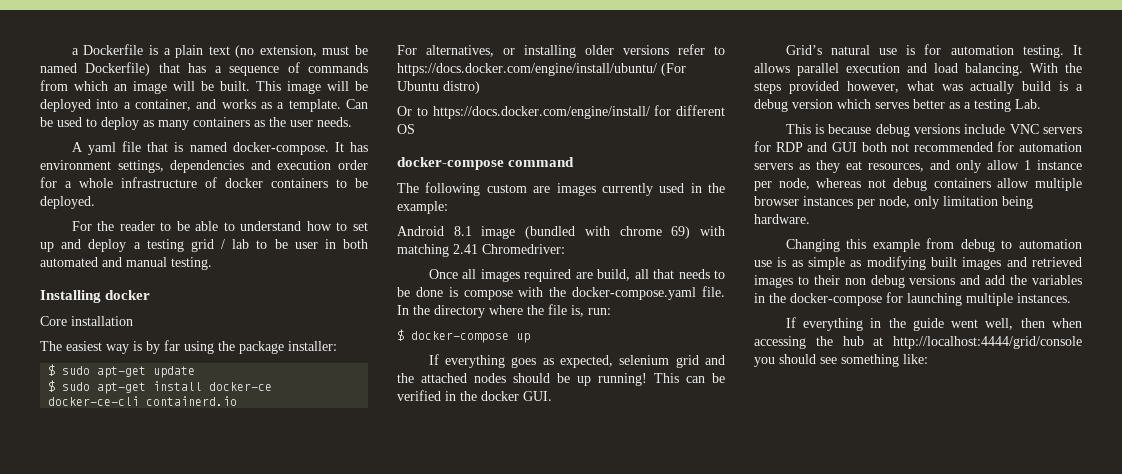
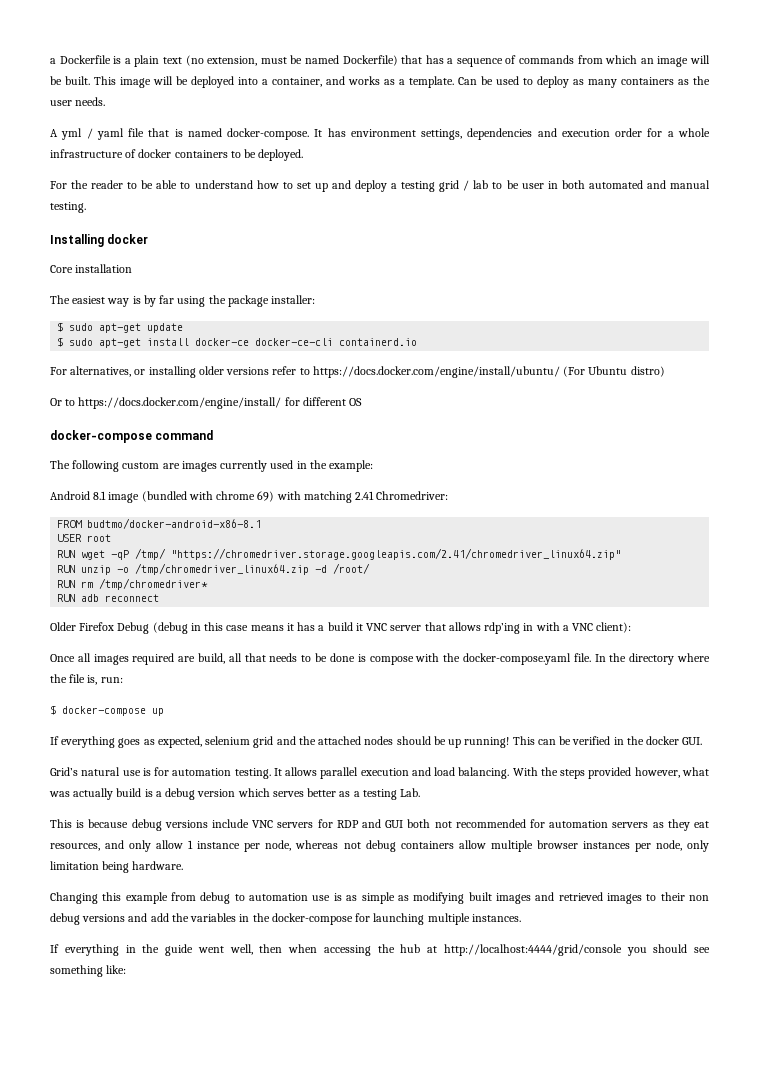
(83, 147) none -> [61,128,93,140] yml /
(565, 249) none -> [57,518,262,529] [57,534,112,542] [57,548,622,560] [57,563,371,575] [57,578,209,590] [57,594,160,602] [50,622,632,634] // FROM budtmo/docker-android-x86-8.1 // USER root // RUN wget -qP /tmp/ "https://chromedriver.storage.googleapis.com/2.41/chromedriver_linux64.zip" // RUN unzip -o /tmp/chromedriver_linux64.zip -d /root/ // RUN rm /tmp/chromedriver* // RUN adb reconnect // Older Firefox Debug (debug in this case means it has a build it VNC server that allows rdp’ing in with a VNC client):

